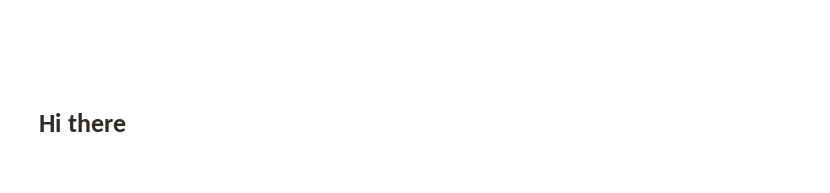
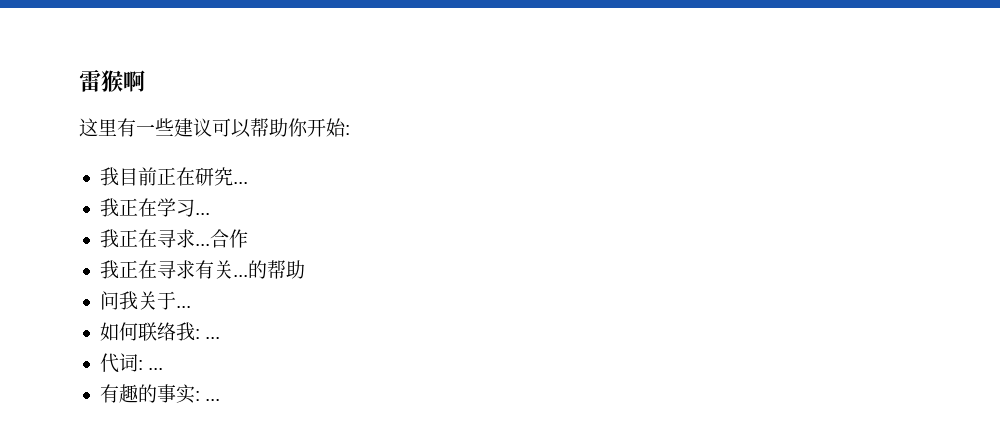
[39,113,127,132] Hi there -> [79,69,145,92] [79,118,350,138] [99,167,248,186] [99,198,210,217] [99,229,248,248] [99,260,305,279] [99,291,191,310] [99,322,221,341] [99,353,164,373] [99,384,221,404] 雷猴啊 // 这里有一些建议可以帮助你开始: // 我目前正在研究... // 我正在学习... // 我正在寻求...合作 // 我正在寻求有关...的帮助 // 问我关于... // 如何联络我: ... // 代词: ... // 有趣的事实: ...

